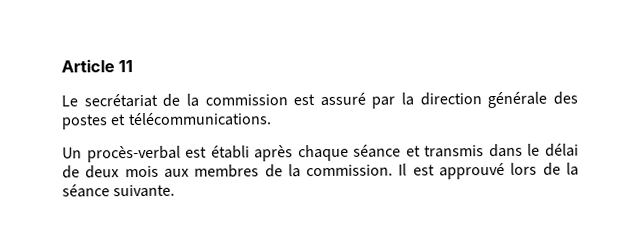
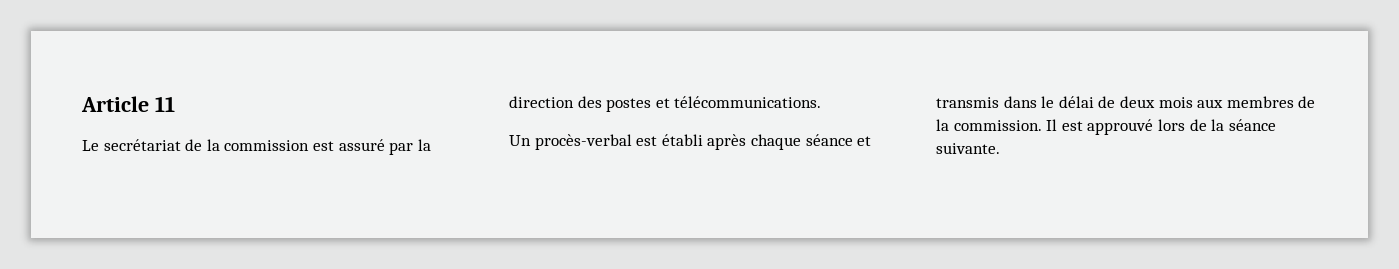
[487,91,548,109] générale -> (574, 102) none

